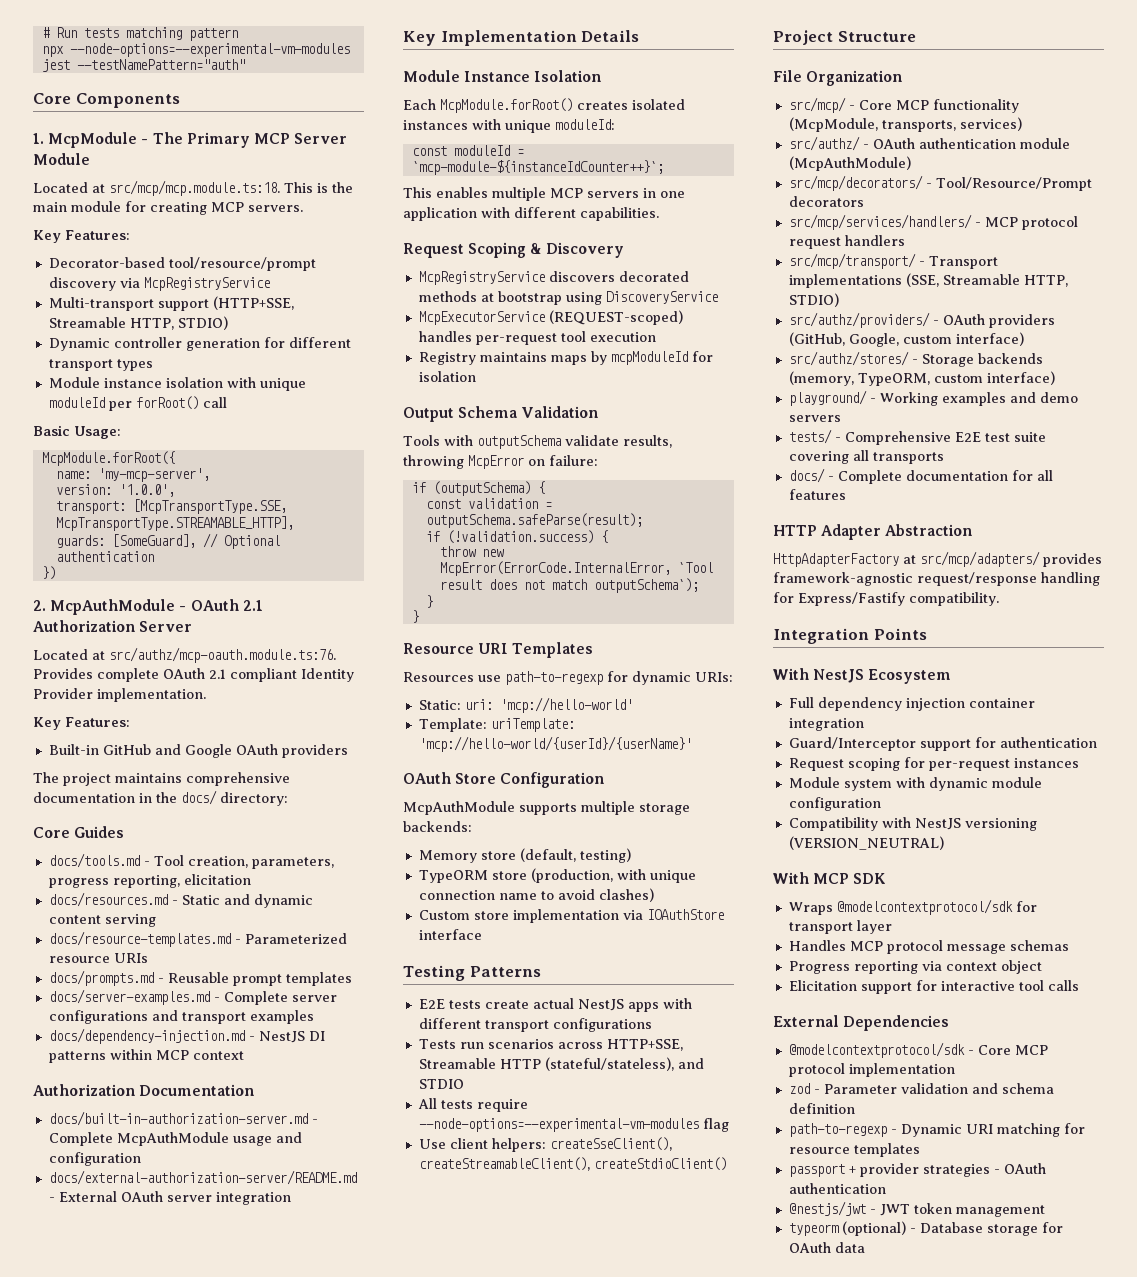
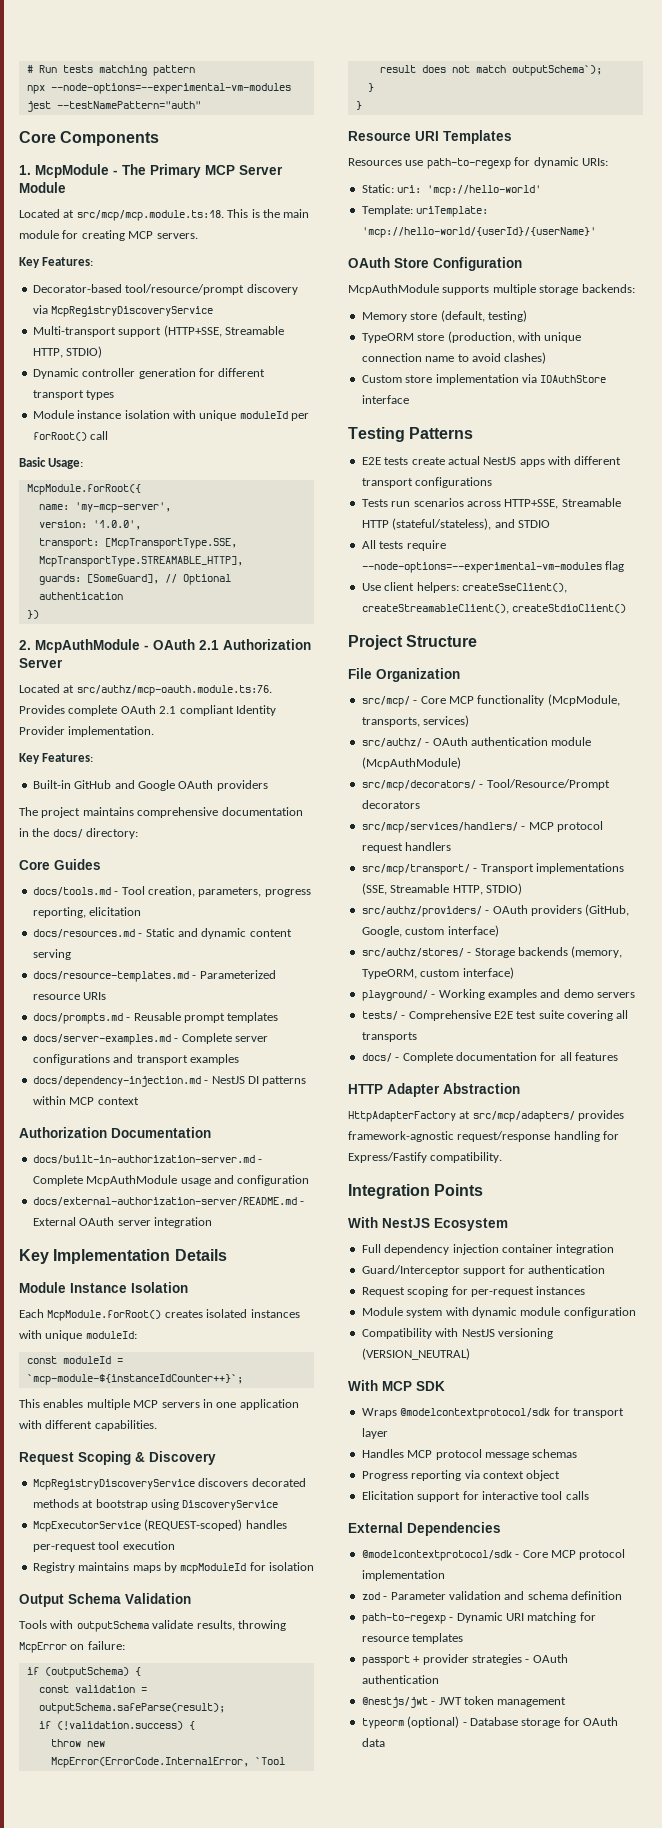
[143,277,270,291] McpRegistryService -> [51,306,214,317] McpRegistryDiscoveryService
[418,271,545,285] McpRegistryService -> [32,1479,195,1490] McpRegistryDiscoveryService

